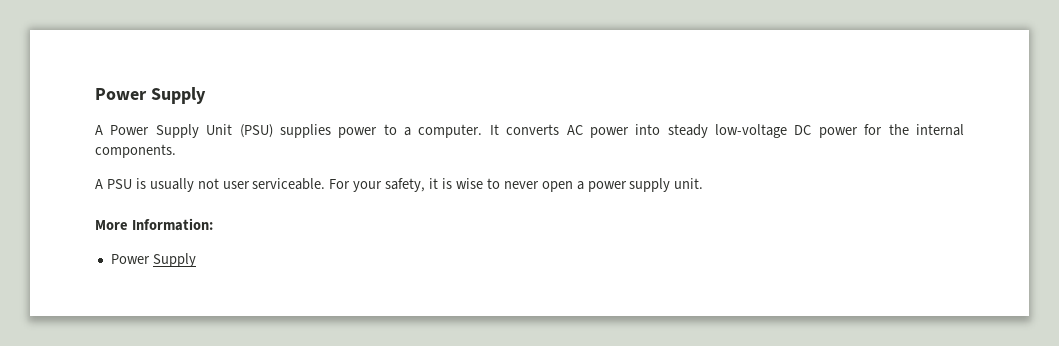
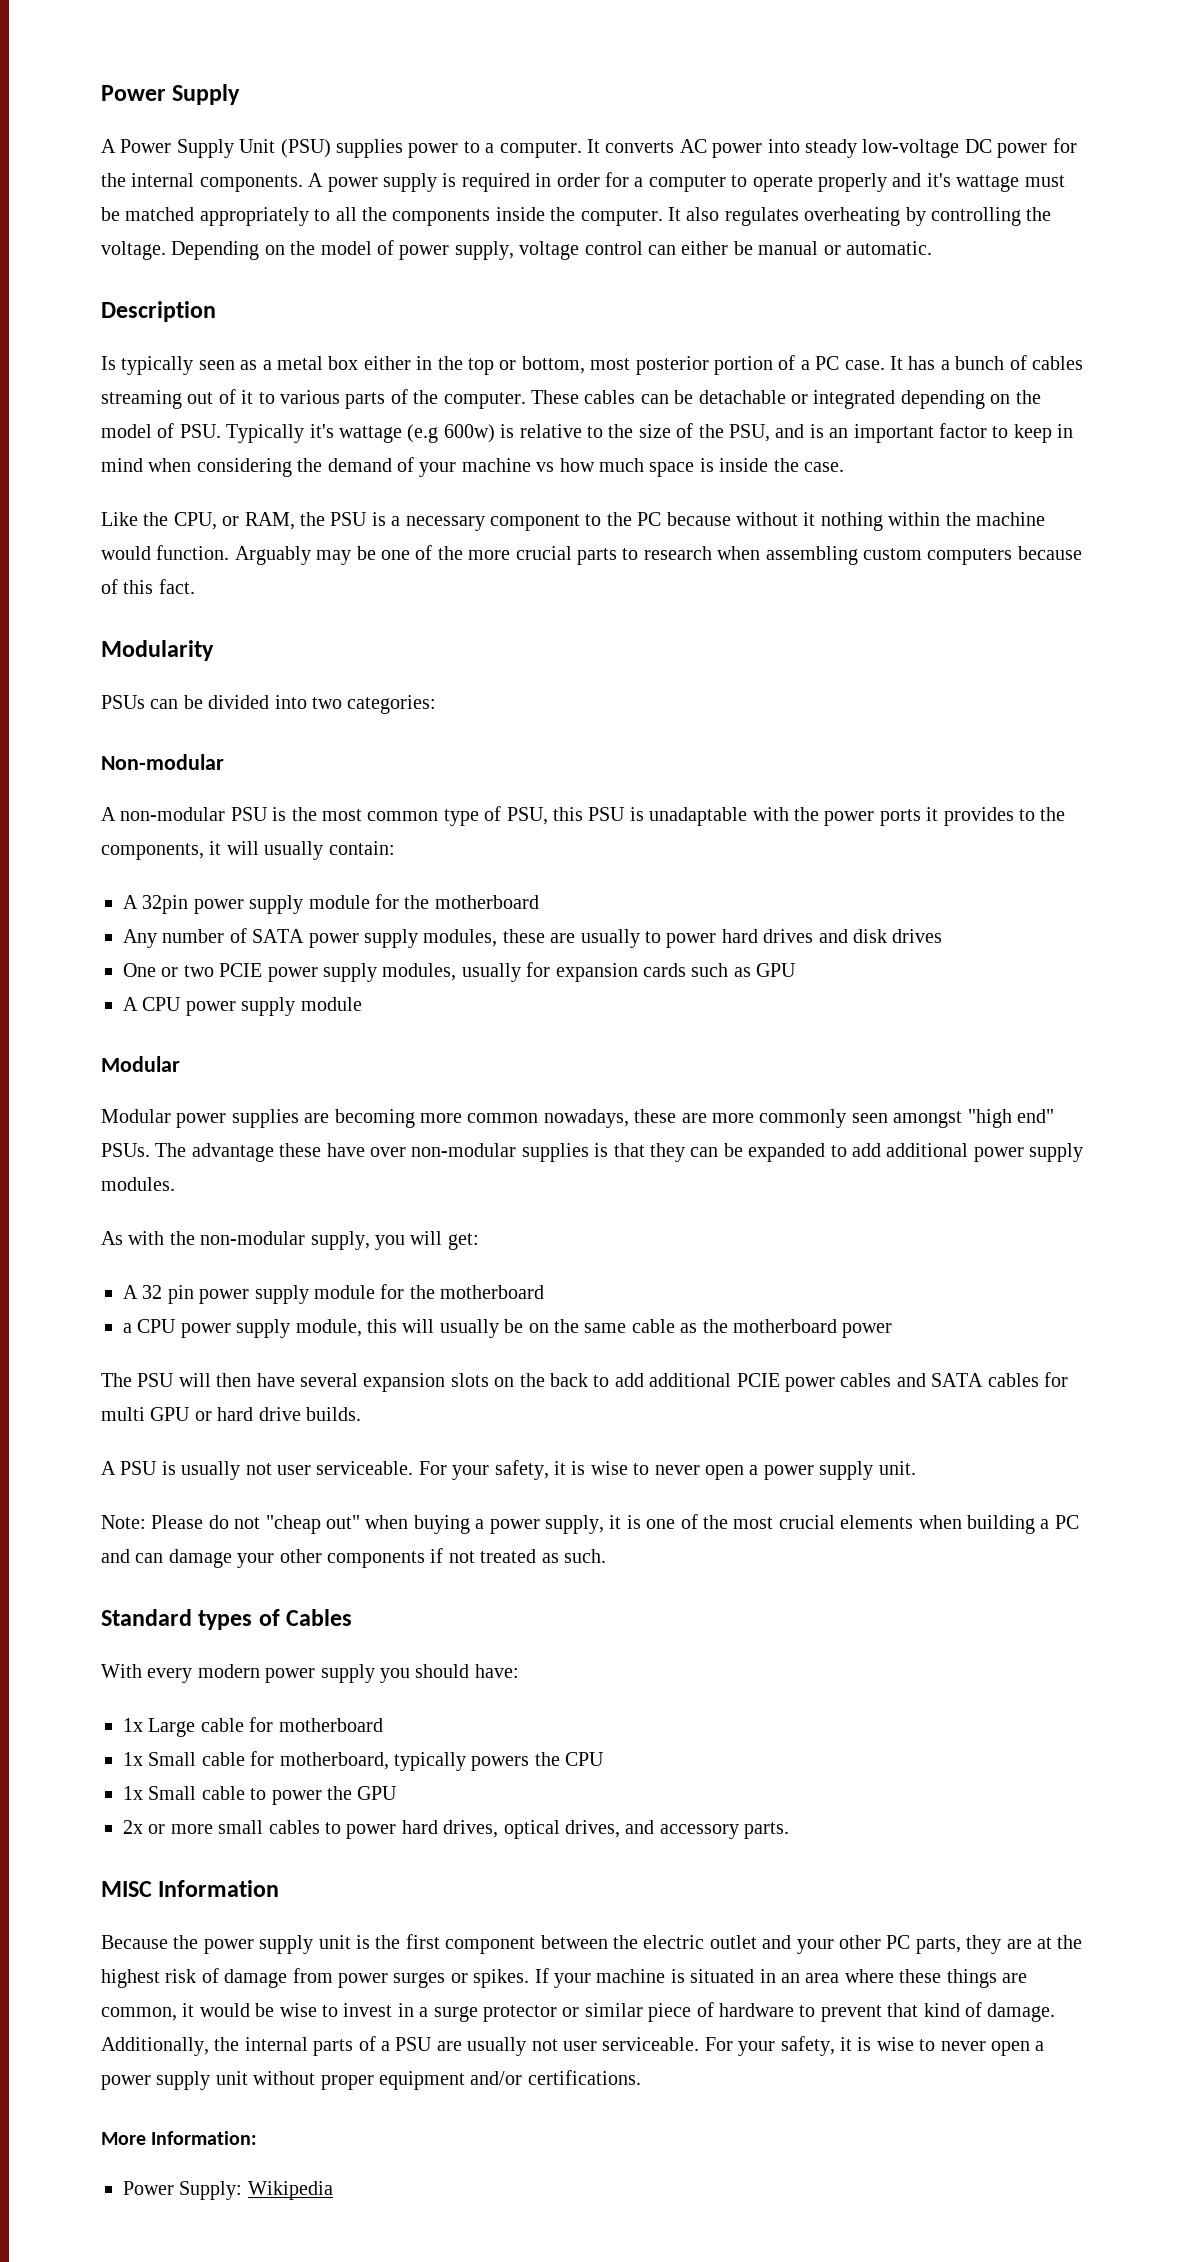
(176, 151) none -> [308,172,1065,192] [101,207,1052,226] [101,240,932,260] [101,301,216,322] [101,355,1083,375] [101,389,1041,409] [101,423,1074,443] [101,457,844,477] [101,512,1045,531] [101,545,1082,565] [101,579,195,594] [101,640,214,661] [101,695,437,714] [101,754,224,770] [101,806,1066,826] [101,841,395,860] [123,894,539,914] [123,928,943,948] [123,962,797,982] [123,997,362,1016] [101,1056,180,1072] [101,1109,1054,1128] [101,1143,1084,1162] [101,1177,175,1191] [101,1231,479,1250] [123,1284,545,1304] [123,1319,893,1338] [101,1372,1068,1392] [101,1407,361,1421] A power supply is required in order for a computer to operate properly and it's wattage must be matched appropriately to all the components inside the computer. It also regulates overheating by controlling the voltage. Depending on the model of power supply, voltage control can either be manual or automatic. // Description // Is typically seen as a metal box either in the top or bottom, most posterior portion of a PC case. It has a bunch of cables streaming out of it to various parts of the computer. These cables can be detachable or integrated depending on the model of PSU. Typically it's wattage (e.g 600w) is relative to the size of the PSU, and is an important factor to keep in mind when considering the demand of your machine vs how much space is inside the case. // Like the CPU, or RAM, the PSU is a necessary component to the PC because without it nothing within the machine would function. Arguably may be one of the more crucial parts to research when assembling custom computers because of this fact. // Modularity // PSUs can be divided into two categories: // Non-modular // A non-modular PSU is the most common type of PSU, this PSU is unadaptable with the power ports it provides to the components, it will usually contain: // A 32pin power supply module for the motherboard // Any number of SATA power supply modules, these are usually to power hard drives and disk drives // One or two PCIE power supply modules, usually for expansion cards such as GPU // A CPU power supply module // Modular // Modular power supplies are becoming more common nowadays, these are more commonly seen amongst "high end" PSUs. The advantage these have over non-modular supplies is that they can be expanded to add additional power supply modules. // As with the non-modular supply, you will get: // A 32 pin power supply module for the motherboard // a CPU power supply module, this will usually be on the same cable as the motherboard power // The PSU will then have several expansion slots on the back to add additional PCIE power cables and SATA cables for multi GPU or hard drive builds.
(704, 183) none -> [101,1514,1079,1534] [101,1548,606,1568] [101,1609,353,1630] [101,1664,519,1683] [123,1717,383,1737] [123,1751,605,1771] [123,1786,398,1805] [123,1820,790,1839] [101,1880,280,1897] [101,1934,1083,1954] [101,1968,1027,1988] [101,2002,1056,2022] [101,2036,1045,2056] [101,2070,641,2090] // Note: Please do not "cheap out" when buying a power supply, it is one of the most crucial elements when building a PC and can damage your other components if not treated as such. // Standard types of Cables // With every modern power supply you should have: // 1x Large cable for motherboard // 1x Small cable for motherboard, typically powers the CPU // 1x Small cable to power the GPU // 2x or more small cables to power hard drives, optical drives, and accessory parts. // MISC Information // Because the power supply unit is the first component between the electric outlet and your other PC parts, they are at the highest risk of damage from power surges or spikes. If your machine is situated in an area where these things are common, it would be wise to invest in a surge protector or similar piece of hardware to prevent that kind of damage. Additionally, the internal parts of a PSU are usually not user serviceable. For your safety, it is wise to never open a power supply unit without proper equipment and/or certifications.
[152,253,196,267] Supply -> [179,2181,333,2200] Supply: Wikipedia

